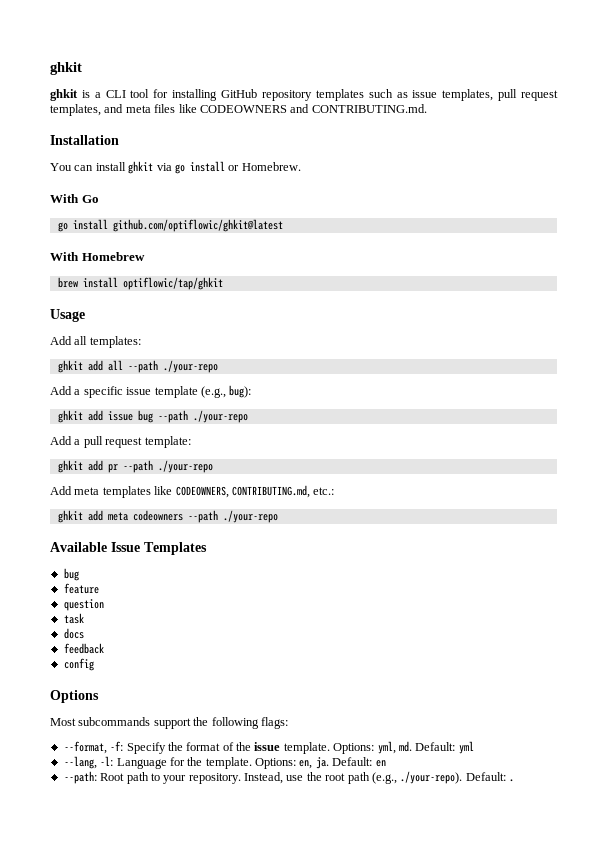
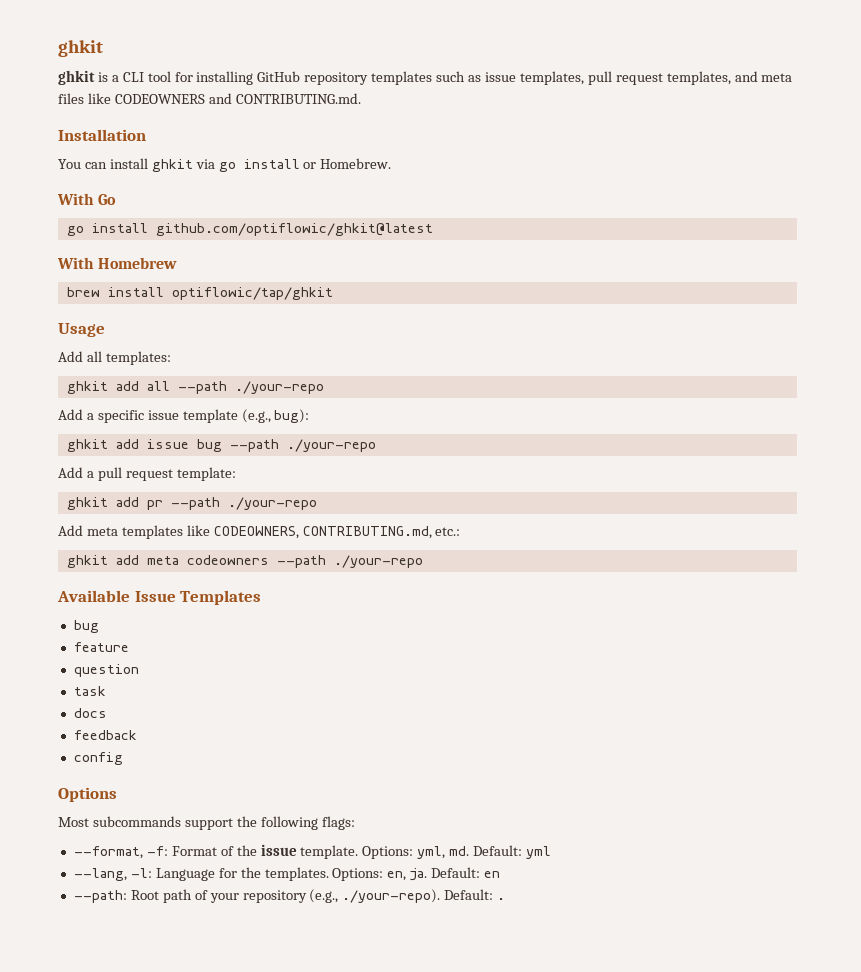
[126,742,221,754] Specify the format -> [171,846,217,856] Format
[205,757,252,769] template. -> [264,867,329,881] templates.
[150,772,370,784] to your repository. Instead, use the root path -> [194,890,307,903] of your repository

